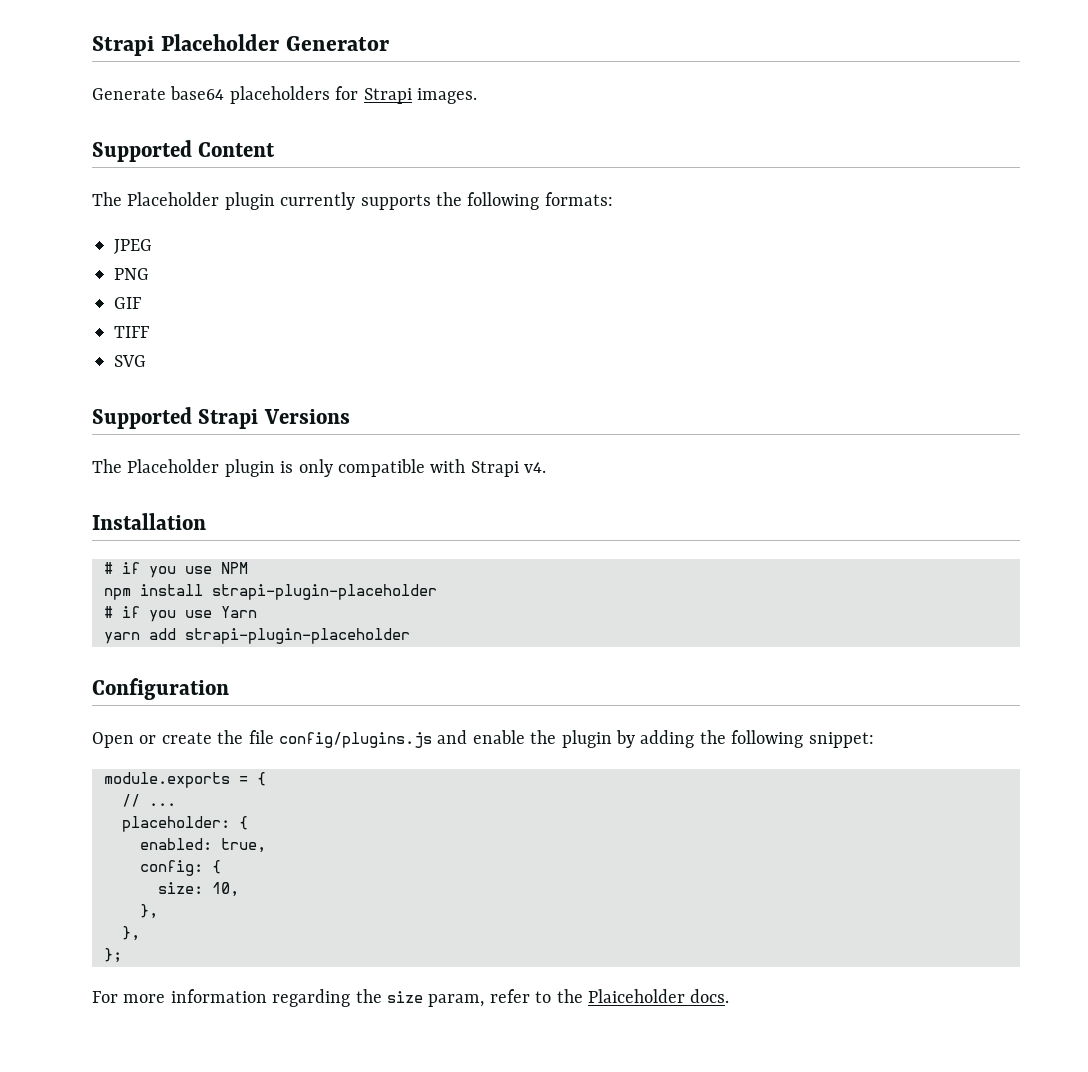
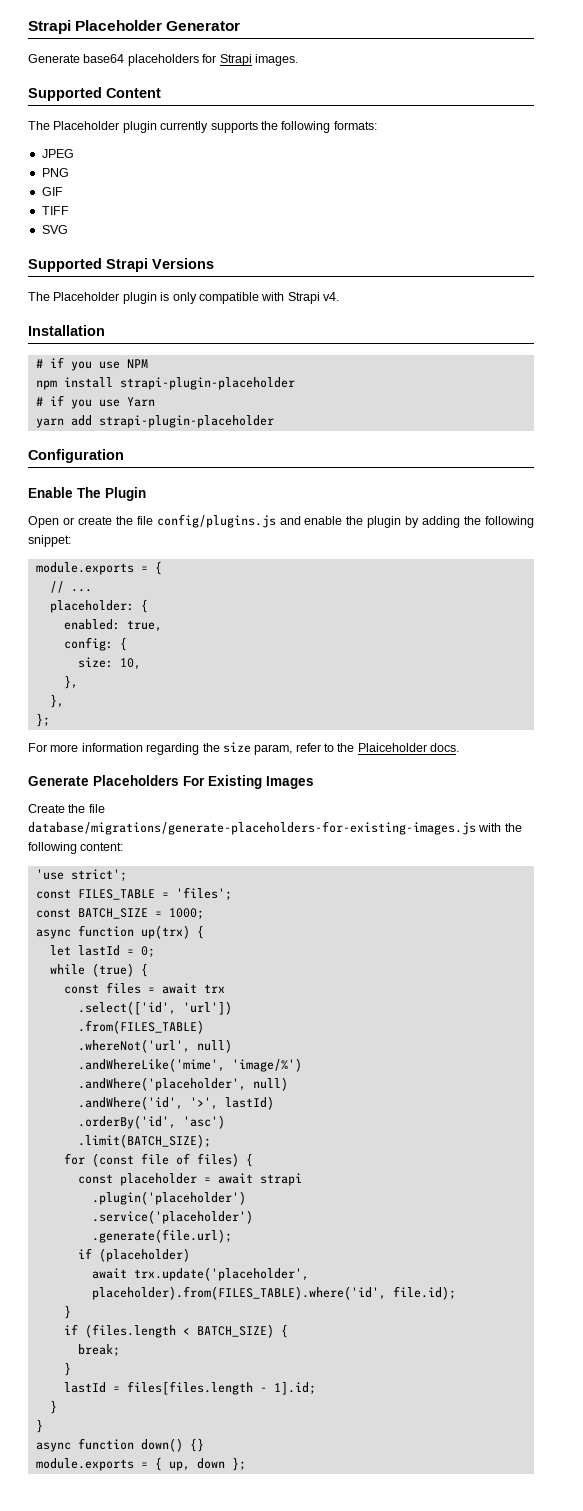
(229, 689) none -> [28,487,146,501] // Enable The Plugin
(730, 996) none -> [28,775,314,789] [28,804,105,813] [28,821,522,835] [28,842,124,854] [35,869,127,882] [35,887,232,901] [35,908,204,920] [35,925,204,939] [49,945,155,958] [49,963,148,977] [63,982,225,994] [77,1001,232,1015] [77,1020,204,1034] [77,1039,232,1053] [77,1058,302,1072] [77,1077,288,1091] [77,1096,274,1110] [77,1115,225,1129] [77,1134,211,1148] [63,1153,253,1167] [77,1173,302,1186] [91,1191,246,1205] [91,1210,253,1224] [91,1229,232,1243] [77,1248,190,1262] [91,1267,309,1281] [91,1286,456,1300] [63,1305,71,1319] [63,1324,288,1338] [77,1344,120,1357] [63,1362,71,1376] [63,1381,316,1395] [49,1400,57,1414] [35,1419,43,1433] [35,1438,204,1452] [35,1457,246,1471] // Generate Placeholders For Existing Images // Create the file database/migrations/generate-placeholders-for-existing-images.js with the following content: // 'use strict'; // const FILES_TABLE = 'files'; // const BATCH_SIZE = 1000; // async function up(trx) { // let lastId = 0; // while (true) { // const files = await trx // .select(['id', 'url']) // .from(FILES_TABLE) // .whereNot('url', null) // .andWhereLike('mime', 'image/%') // .andWhere('placeholder', null) // .andWhere('id', '>', lastId) // .orderBy('id', 'asc') // .limit(BATCH_SIZE); // for (const file of files) { // const placeholder = await strapi // .plugin('placeholder') // .service('placeholder') // .generate(file.url); // if (placeholder) // await trx.update('placeholder', placeholder).from(FILES_TABLE).where('id', file.id); // } // if (files.length < BATCH_SIZE) { // break; // } // lastId = files[files.length - 1].id; // } // } // async function down() {} // module.exports = { up, down };

